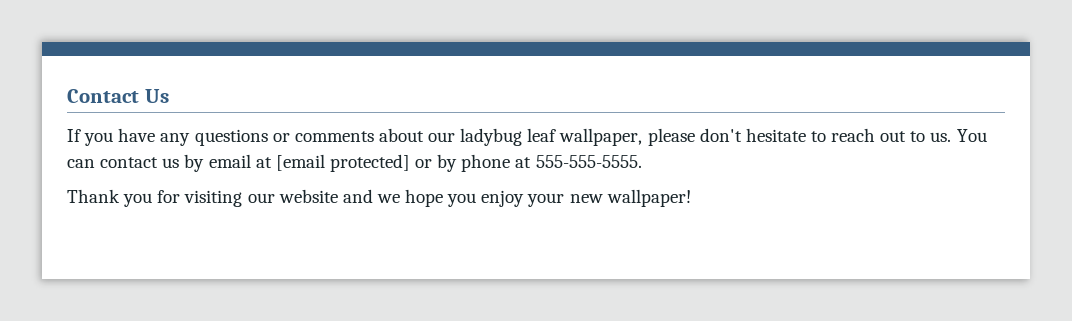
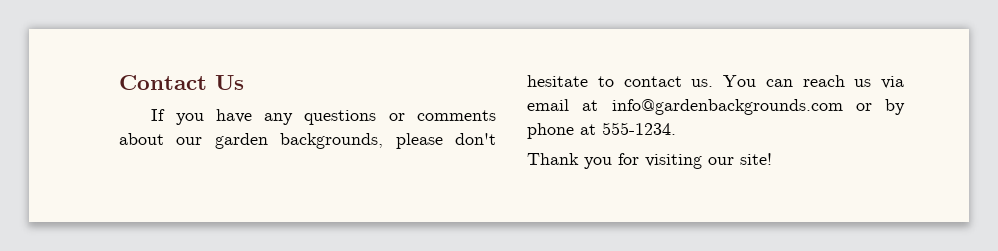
[460,128,643,146] ladybug leaf wallpaper, -> [214,133,384,149] garden backgrounds,
[831,128,987,142] [67,154,410,172] reach out to us. You can contact us by email at [email protected] -> [623,75,904,89] [527,99,843,115] contact us. You can reach us via email at info@gardenbackgrounds.com
[535,155,642,168] 555-555-5555. -> [602,122,676,135] 555-1234.
[278,189,691,207] website and we hope you enjoy your new wallpaper! -> [740,153,772,165] site!

